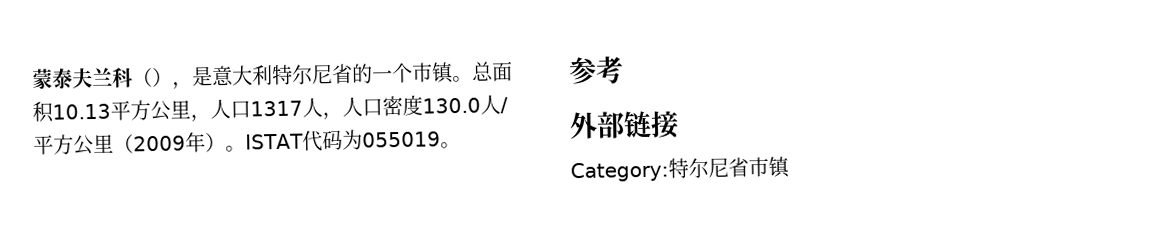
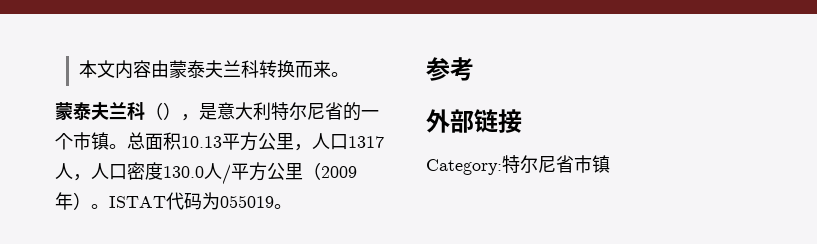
(32, 78) none -> [78,60,349,79] 本文内容由蒙泰夫兰科转换而来。 //

